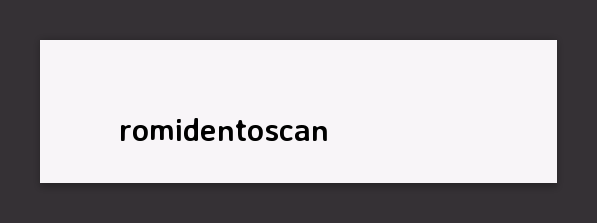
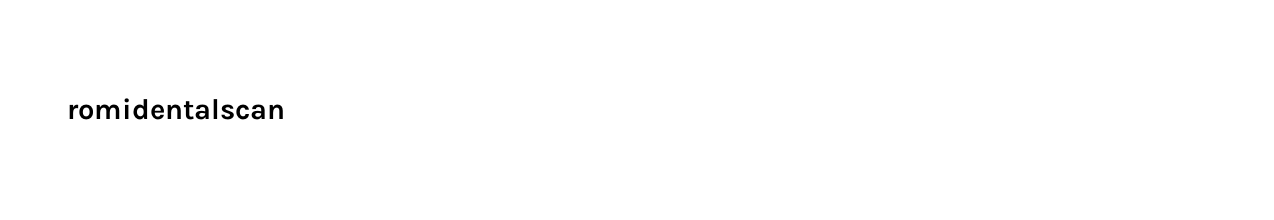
[119,118,329,141] romidentoscan -> [67,98,285,120] romidentalscan

